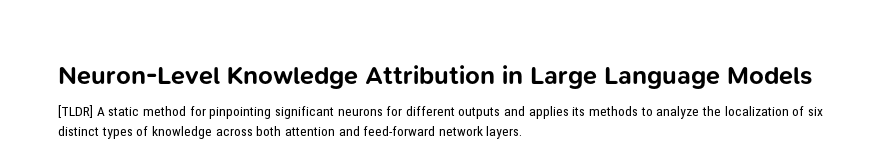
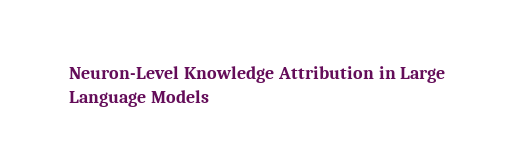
[58,105,823,119] [58,126,523,139] // [TLDR] A static method for pinpointing significant neurons for different outputs and applies its methods to analyze the localization of six distinct types of knowledge across both attention and feed-forward network layers. -> (209, 96) none

